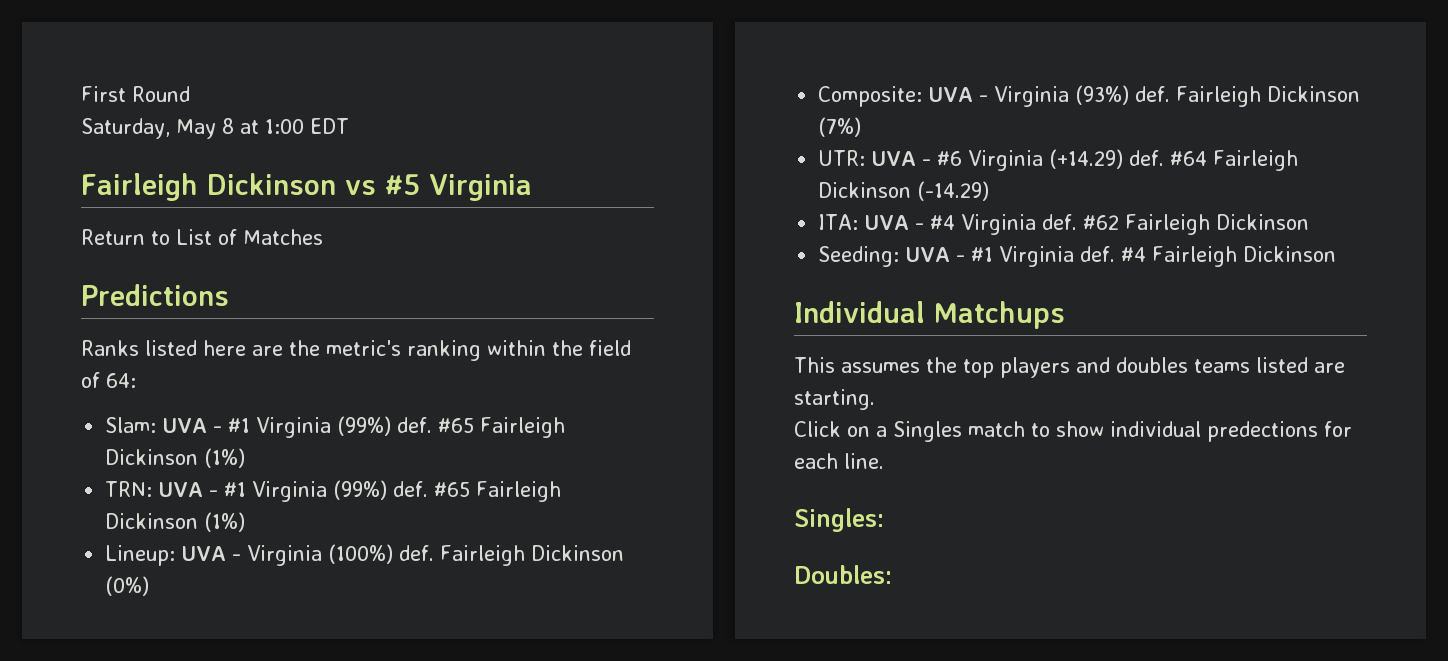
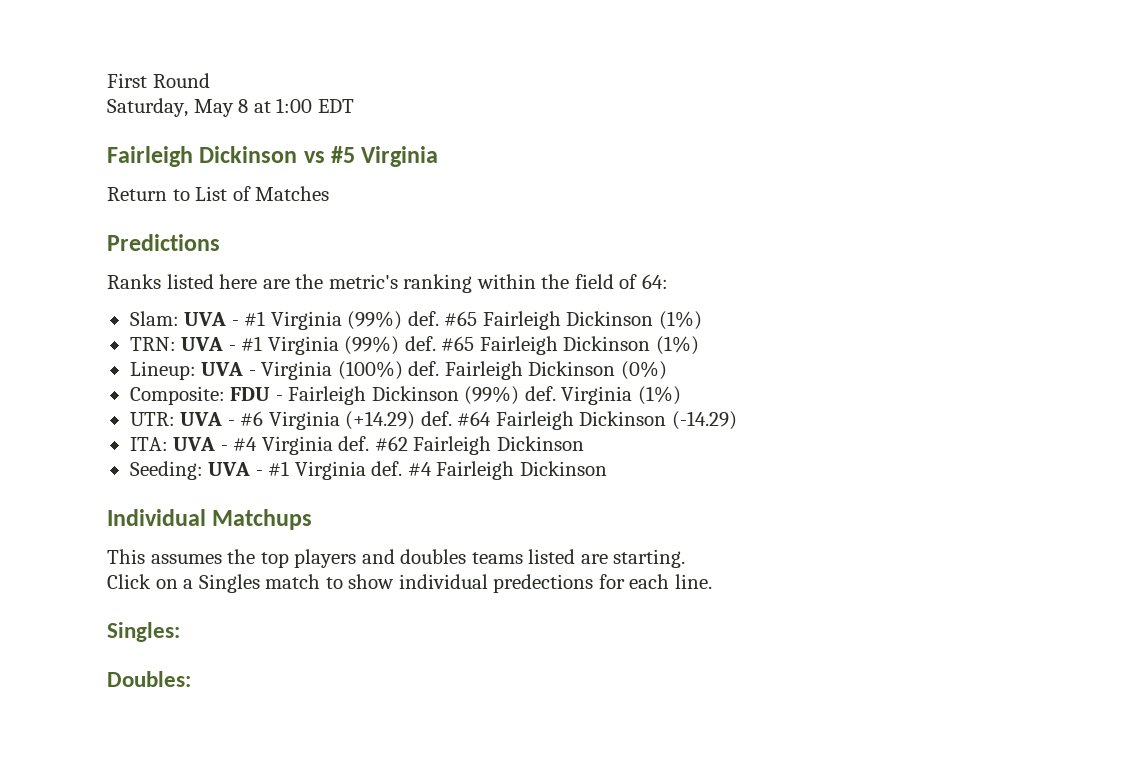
[928,85,1361,107] [818,117,862,137] UVA - Virginia (93%) def. Fairleigh Dickinson (7%) -> [230,386,681,405] FDU - Fairleigh Dickinson (99%) def. Virginia (1%)

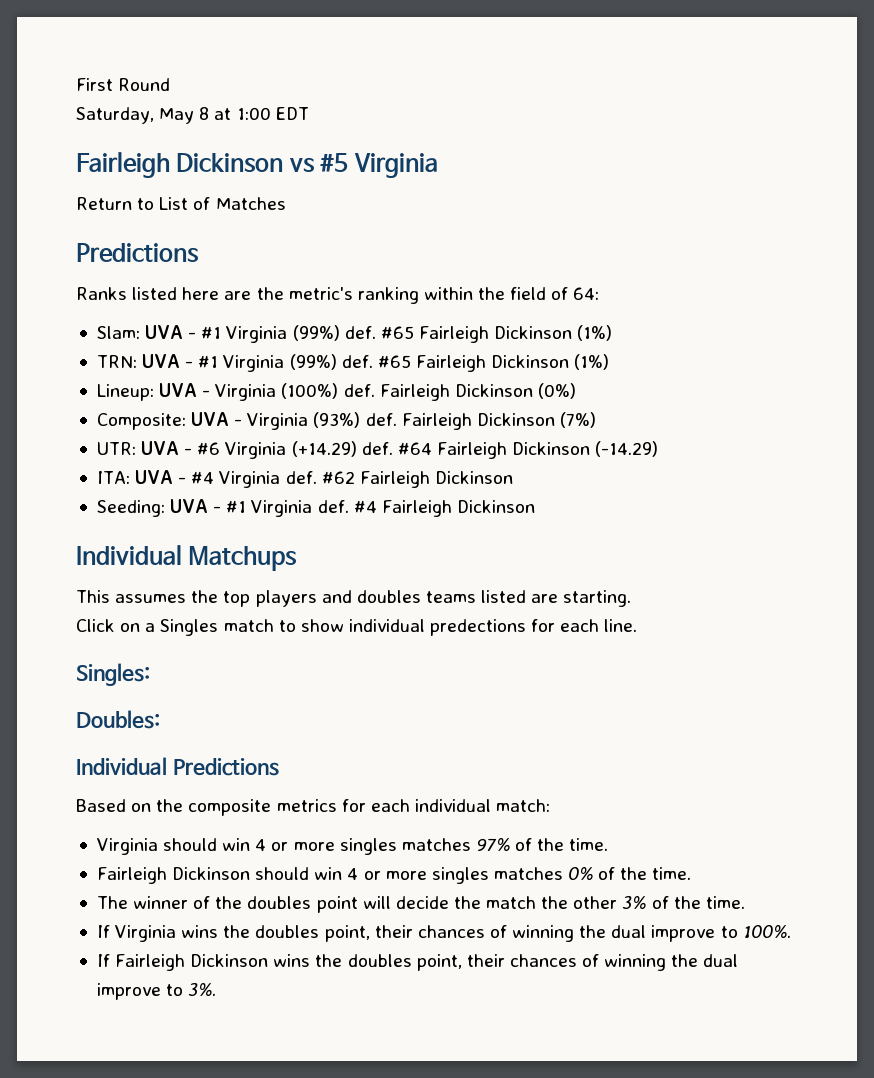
[230,386,681,405] FDU - Fairleigh Dickinson (99%) def. Virginia (1%) -> [191,412,596,430] UVA - Virginia (93%) def. Fairleigh Dickinson (7%)
(191, 679) none -> [76,757,279,776] [76,799,551,816] [96,838,609,855] [96,867,692,884] [96,896,745,913] [96,925,791,942] [96,954,739,971] [96,983,217,1000] // Individual Predictions // Based on the composite metrics for each individual match: // Virginia should win 4 or more singles matches 97% of the time. // Fairleigh Dickinson should win 4 or more singles matches 0% of the time. // The winner of the doubles point will decide the match the other 3% of the time. // If Virginia wins the doubles point, their chances of winning the dual improve to 100%. // If Fairleigh Dickinson wins the doubles point, their chances of winning the dual improve to 3%.

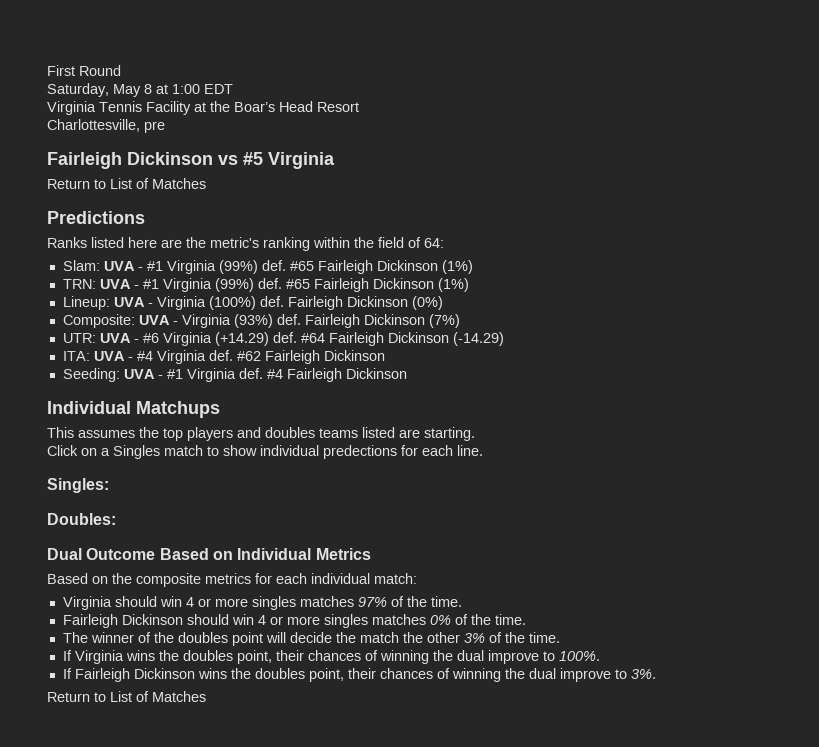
(309, 113) none -> [47,101,359,115] [47,119,165,133] // Virginia Tennis Facility at the Boar’s Head Resort // Charlottesville, pre
[76,757,279,776] Individual Predictions -> [47,548,371,560] Dual Outcome Based on Individual Metrics
(217, 989) none -> [47,691,206,702] // Return to List of Matches

